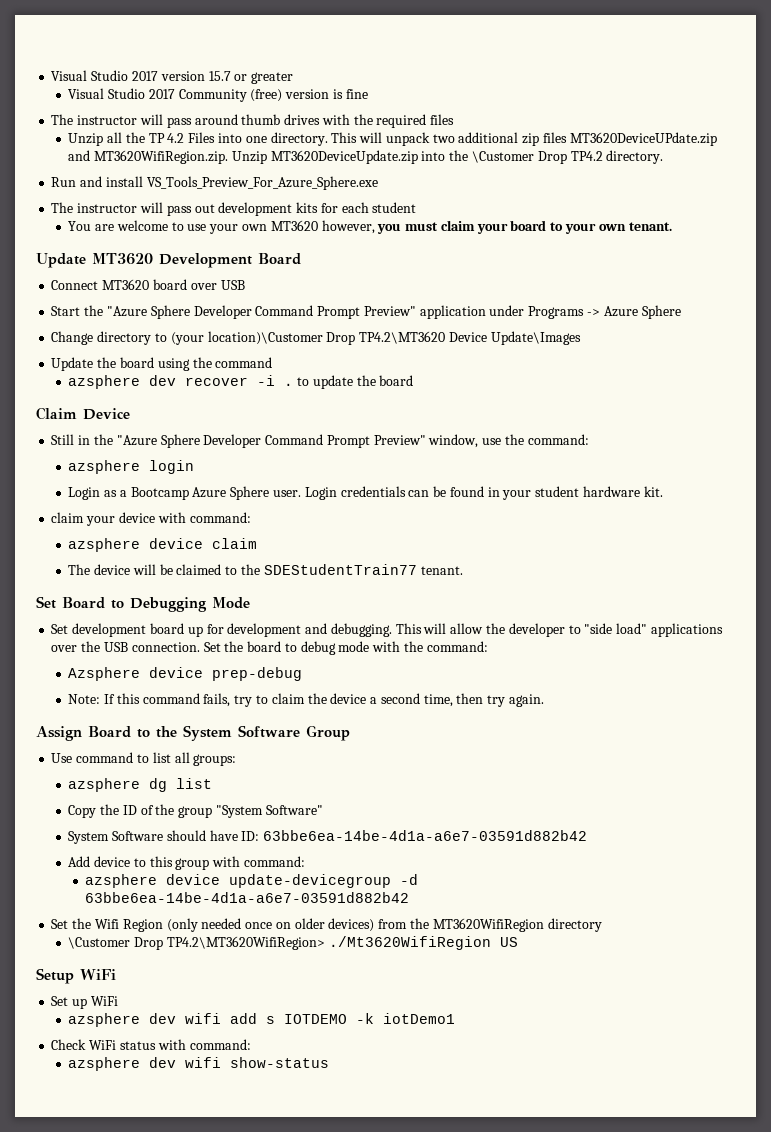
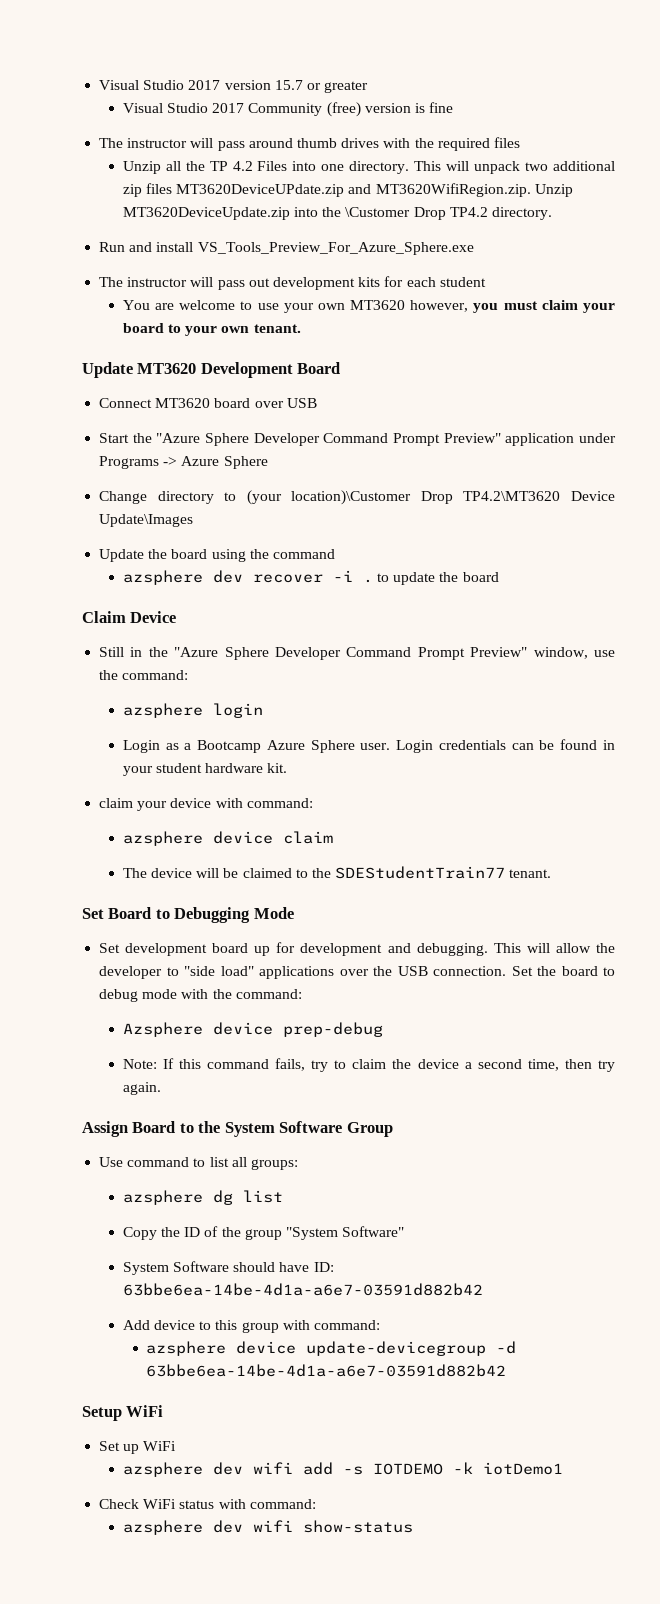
[51,918,602,932] [68,936,518,950] // Set the Wifi Region (only needed once on older devices) from the MT3620WifiRegion directory // \Customer Drop TP4.2\MT3620WifiRegion> ./Mt3620WifiRegion US -> (507, 1370) none
[266,1016,276,1024] s -> [342,1466,363,1475] -s

